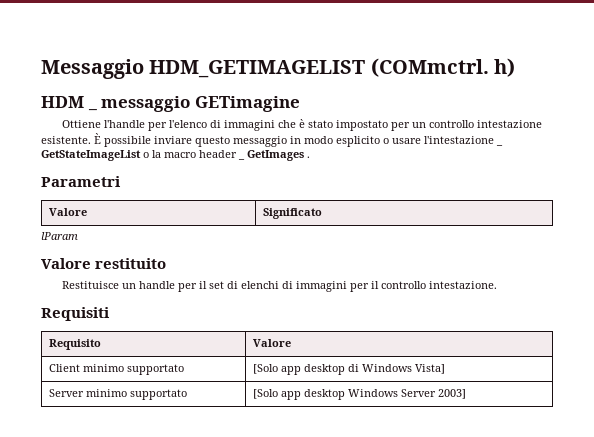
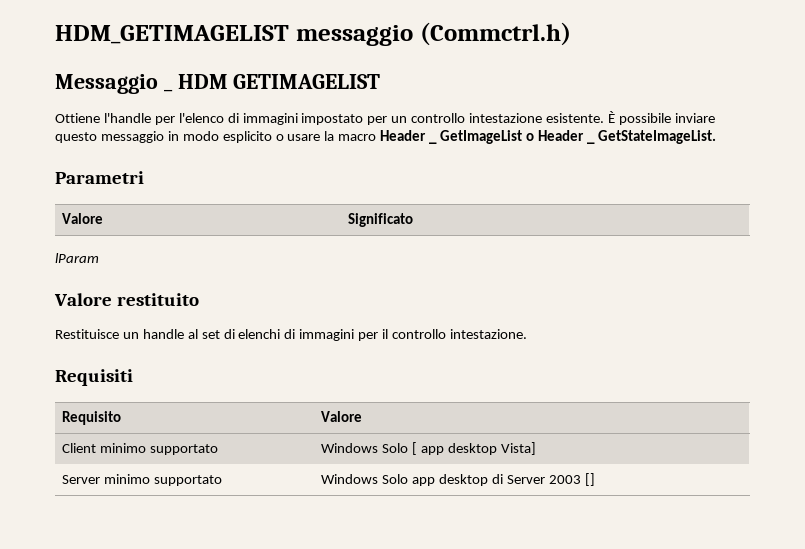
[41,58,516,79] [41,96,84,108] [87,96,300,112] Messaggio HDM_GETIMAGELIST (COMmctrl. h) // HDM _ messaggio GETimagine -> [55,22,571,46] [55,74,173,94] [177,74,381,89] HDM_GETIMAGELIST messaggio (Commctrl.h) // Messaggio _ HDM GETIMAGELIST
[278,119,334,128] che è stato -> (298, 119) none
[424,136,494,144] [496,144,503,146] [41,150,237,161] [238,150,310,161] l'intestazione _ GetStateImageList o la macro header _ GetImages . -> [324,130,427,141] [429,130,584,144] [586,130,716,144] la macro Header _ GetImageList o Header _ GetStateImageList.
[178,281,208,292] per il -> [187,329,198,339] al
[253,364,413,375] [Solo app desktop di Windows -> [321,442,497,455] Windows Solo [ app desktop
[253,389,467,400] [Solo app desktop Windows Server 2003] -> [321,473,595,486] Windows Solo app desktop di Server 2003 []

